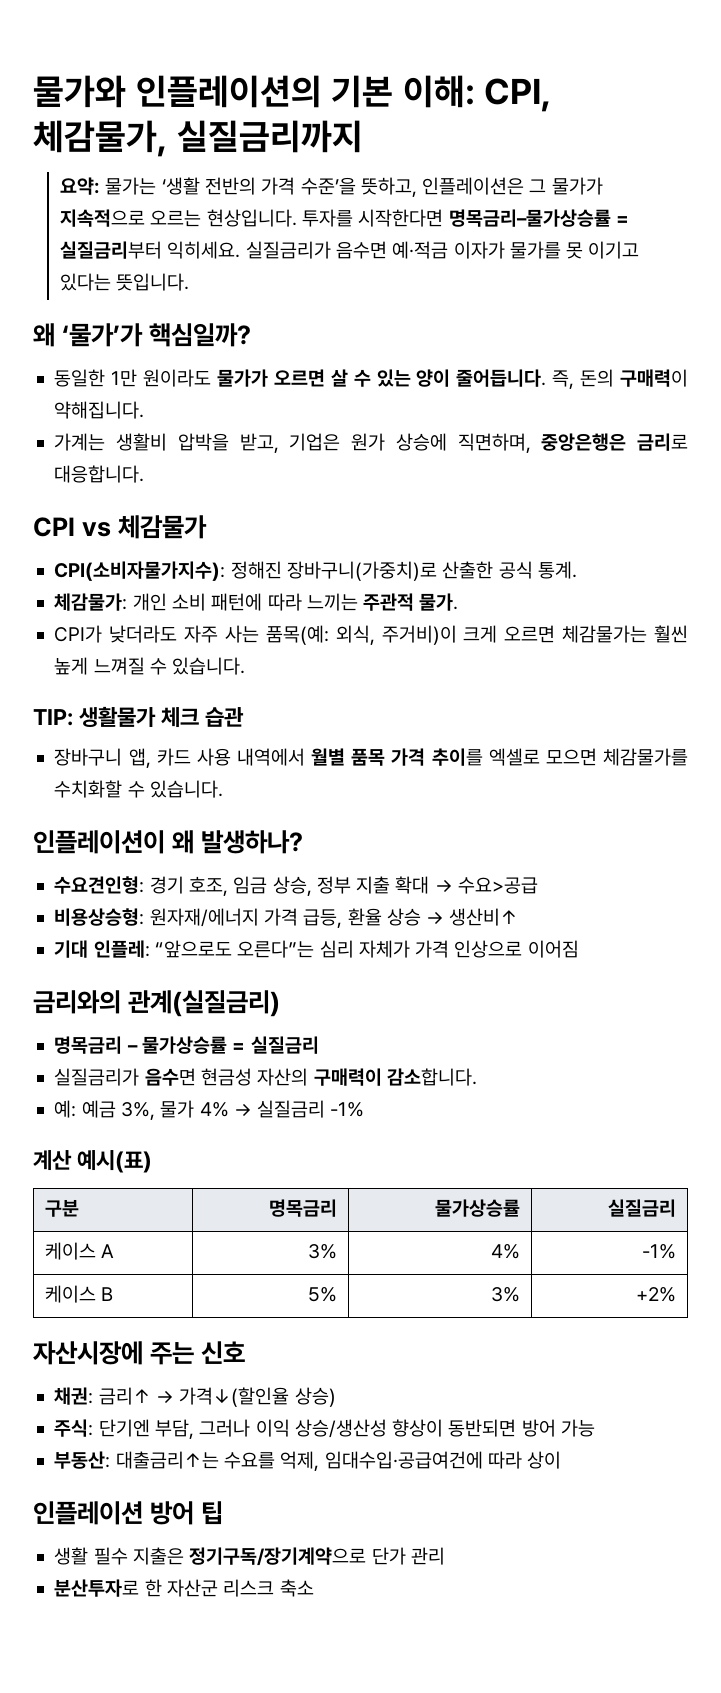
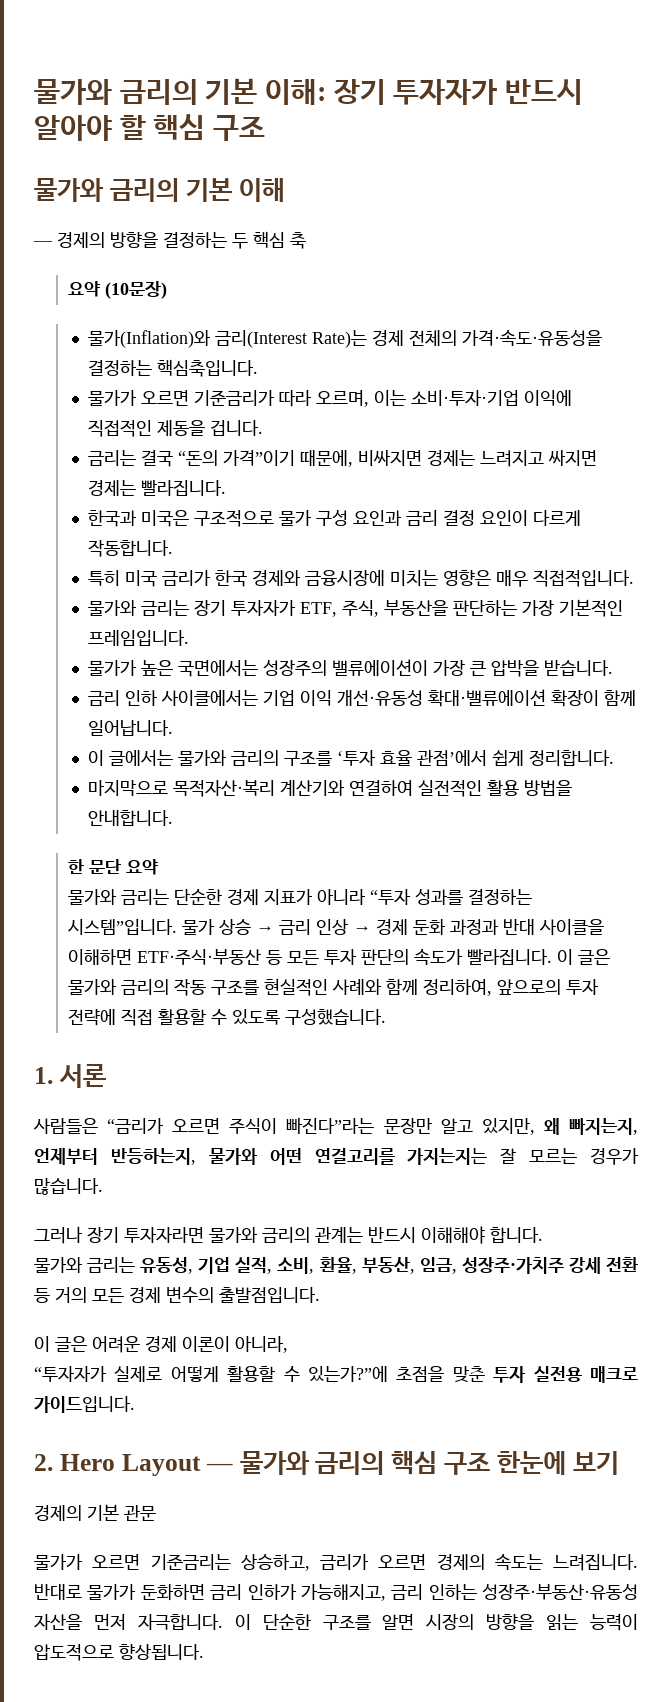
[33,75,322,108] 물가와 인플레이션의 -> [34,79,198,105] 물가와 금리의
[484,78,552,112] [33,120,363,157] [60,177,603,197] [60,209,629,227] [60,241,640,259] [60,273,190,291] [33,323,252,347] [54,369,688,389] [54,401,145,419] [54,433,688,453] [54,465,145,483] [33,515,208,539] [54,561,577,581] [54,593,459,611] [54,625,689,645] [54,657,246,675] [33,706,245,728] [54,748,688,768] [54,780,223,798] [33,830,304,854] [54,876,538,896] [54,908,519,928] [54,940,579,958] [33,990,281,1017] [54,1036,319,1054] [54,1068,477,1086] [54,1100,365,1120] [33,1150,153,1173] [45,1199,80,1217] [268,1199,337,1217] [434,1199,520,1217] [607,1199,676,1217] [45,1242,115,1260] [307,1244,337,1259] [490,1244,520,1259] [641,1244,676,1259] [45,1285,114,1303] [307,1287,337,1302] [490,1287,520,1302] [635,1287,676,1302] [33,1341,246,1365] [54,1387,336,1407] [54,1419,595,1439] [54,1451,562,1471] [33,1501,224,1525] [54,1547,445,1566] [54,1579,314,1597] CPI, 체감물가, 실질금리까지 // 요약: 물가는 ‘생활 전반의 가격 수준’을 뜻하고, 인플레이션은 그 물가가 지속적으로 오르는 현상입니다. 투자를 시작한다면 명목금리–물가상승률 = 실질금리부터 익히세요. 실질금리가 음수면 예·적금 이자가 물가를 못 이기고 있다는 뜻입니다. // 왜 ‘물가’가 핵심일까? // 동일한 1만 원이라도 물가가 오르면 살 수 있는 양이 줄어듭니다. 즉, 돈의 구매력이 약해집니다. // 가계는 생활비 압박을 받고, 기업은 원가 상승에 직면하며, 중앙은행은 금리로 대응합니다. // CPI vs 체감물가 // CPI(소비자물가지수): 정해진 장바구니(가중치)로 산출한 공식 통계. // 체감물가: 개인 소비 패턴에 따라 느끼는 주관적 물가. // CPI가 낮더라도 자주 사는 품목(예: 외식, 주거비)이 크게 오르면 체감물가는 훨씬 높게 느껴질 수 있습니다. // TIP: 생활물가 체크 습관 // 장바구니 앱, 카드 사용 내역에서 월별 품목 가격 추이를 엑셀로 모으면 체감물가를 수치화할 수 있습니다. // 인플레이션이 왜 발생하나? // 수요견인형: 경기 호조, 임금 상승, 정부 지출 확대 → 수요>공급 // 비용상승형: 원자재/에너지 가격 급등, 환율 상승 → 생산비↑ // 기대 인플레: “앞으로도 오른다”는 심리 자체가 가격 인상으로 이어짐 // 금리와의 관계(실질금리) // 명목금리 – 물가상승률 = 실질금리 // 실질금리가 음수면 현금성 자산의 구매력이 감소합니다. // 예: 예금 3%, 물가 4% → 실질금리 -1% // 계산 예시(표) // 구분 | 명목금리 | 물가상승률 | 실질금리 // 케이스 A | 3% | 4% | -1% // 케이스 B | 5% | 3% | +2% // 자산시장에 주는 신호 // 채권: 금리↑ → 가격↓(할인율 상승) // 주식: 단기엔 부담, 그러나 이익 상승/생산성 향상이 동반되면 방어 가능 // 부동산: 대출금리↑는 수요를 억제, 임대수입·공급여건에 따라 상이 // 인플레이션 방어 팁 // 생활 필수 지출은 정기구독/장기계약으로 단가 관리 // 분산투자로 한 자산군 리스크 축소 -> [333,79,584,105] [34,114,266,142] [34,178,285,202] [33,231,306,249] [68,281,168,299] [87,330,602,348] [87,359,258,377] [87,390,572,407] [87,420,263,437] [87,449,597,467] [87,480,226,496] [87,510,581,527] [87,539,173,557] [87,570,634,587] [87,599,623,617] [87,630,189,646] [87,659,613,677] [87,689,636,707] [87,720,173,736] [87,750,614,766] [87,779,572,797] [87,810,173,826] [68,859,159,875] [68,888,533,905] [68,918,605,936] [68,949,611,966] [68,978,600,996] [68,1009,387,1026] [34,1064,106,1088] [33,1117,638,1135] [34,1148,639,1165] [34,1178,103,1195] [34,1226,543,1244] [34,1257,638,1274] [34,1286,320,1303] [34,1336,288,1353] [34,1366,638,1383] [34,1396,135,1413] [34,1451,619,1476] [34,1504,156,1521] [34,1554,638,1571] [34,1583,638,1601] [34,1613,638,1631] [34,1644,204,1661] 장기 투자자가 반드시 알아야 할 핵심 구조 // 물가와 금리의 기본 이해 // — 경제의 방향을 결정하는 두 핵심 축 // 요약 (10문장) // 물가(Inflation)와 금리(Interest Rate)는 경제 전체의 가격·속도·유동성을 결정하는 핵심축입니다. // 물가가 오르면 기준금리가 따라 오르며, 이는 소비·투자·기업 이익에 직접적인 제동을 겁니다. // 금리는 결국 “돈의 가격”이기 때문에, 비싸지면 경제는 느려지고 싸지면 경제는 빨라집니다. // 한국과 미국은 구조적으로 물가 구성 요인과 금리 결정 요인이 다르게 작동합니다. // 특히 미국 금리가 한국 경제와 금융시장에 미치는 영향은 매우 직접적입니다. // 물가와 금리는 장기 투자자가 ETF, 주식, 부동산을 판단하는 가장 기본적인 프레임입니다. // 물가가 높은 국면에서는 성장주의 밸류에이션이 가장 큰 압박을 받습니다. // 금리 인하 사이클에서는 기업 이익 개선·유동성 확대·밸류에이션 확장이 함께 일어납니다. // 이 글에서는 물가와 금리의 구조를 ‘투자 효율 관점’에서 쉽게 정리합니다. // 마지막으로 목적자산·복리 계산기와 연결하여 실전적인 활용 방법을 안내합니다. // 한 문단 요약 // 물가와 금리는 단순한 경제 지표가 아니라 “투자 성과를 결정하는 시스템”입니다. 물가 상승 → 금리 인상 → 경제 둔화 과정과 반대 사이클을 이해하면 ETF·주식·부동산 등 모든 투자 판단의 속도가 빨라집니다. 이 글은 물가와 금리의 작동 구조를 현실적인 사례와 함께 정리하여, 앞으로의 투자 전략에 직접 활용할 수 있도록 구성했습니다. // 1. 서론 // 사람들은 “금리가 오르면 주식이 빠진다”라는 문장만 알고 있지만, 왜 빠지는지, 언제부터 반등하는지, 물가와 어떤 연결고리를 가지는지는 잘 모르는 경우가 많습니다. // 그러나 장기 투자자라면 물가와 금리의 관계는 반드시 이해해야 합니다. // 물가와 금리는 유동성, 기업 실적, 소비, 환율, 부동산, 임금, 성장주·가치주 강세 전환 등 거의 모든 경제 변수의 출발점입니다. // 이 글은 어려운 경제 이론이 아니라, // “투자자가 실제로 어떻게 활용할 수 있는가?”에 초점을 맞춘 투자 실전용 매크로 가이드입니다. // 2. Hero Layout — 물가와 금리의 핵심 구조 한눈에 보기 // 경제의 기본 관문 // 물가가 오르면 기준금리는 상승하고, 금리가 오르면 경제의 속도는 느려집니다. 반대로 물가가 둔화하면 금리 인하가 가능해지고, 금리 인하는 성장주·부동산·유동성 자산을 먼저 자극합니다. 이 단순한 구조를 알면 시장의 방향을 읽는 능력이 압도적으로 향상됩니다.

